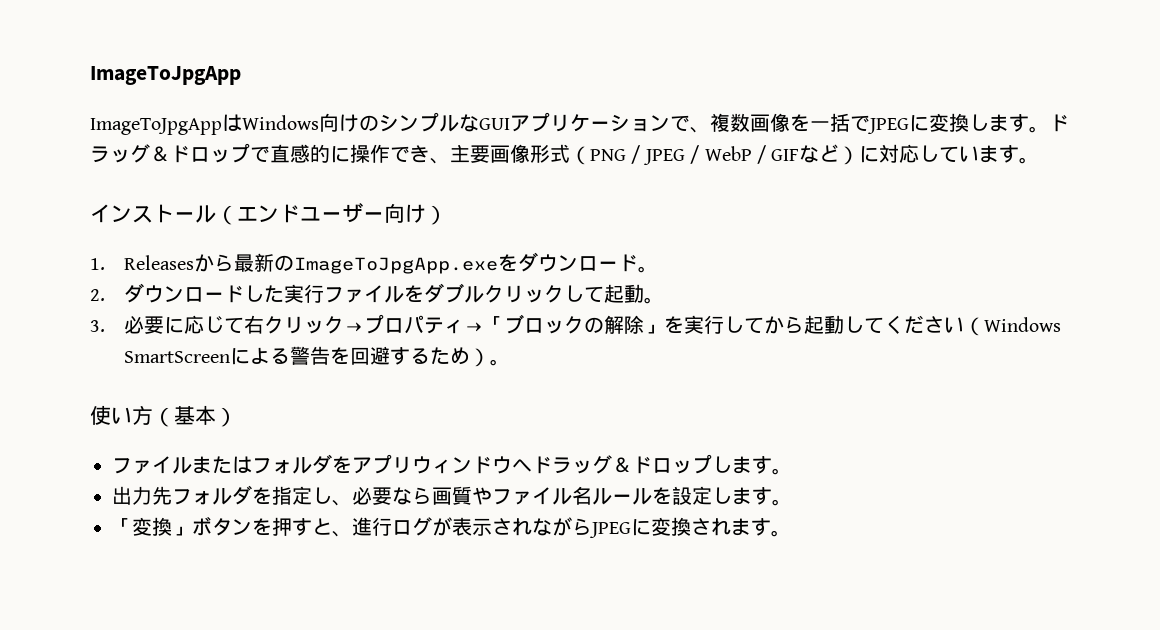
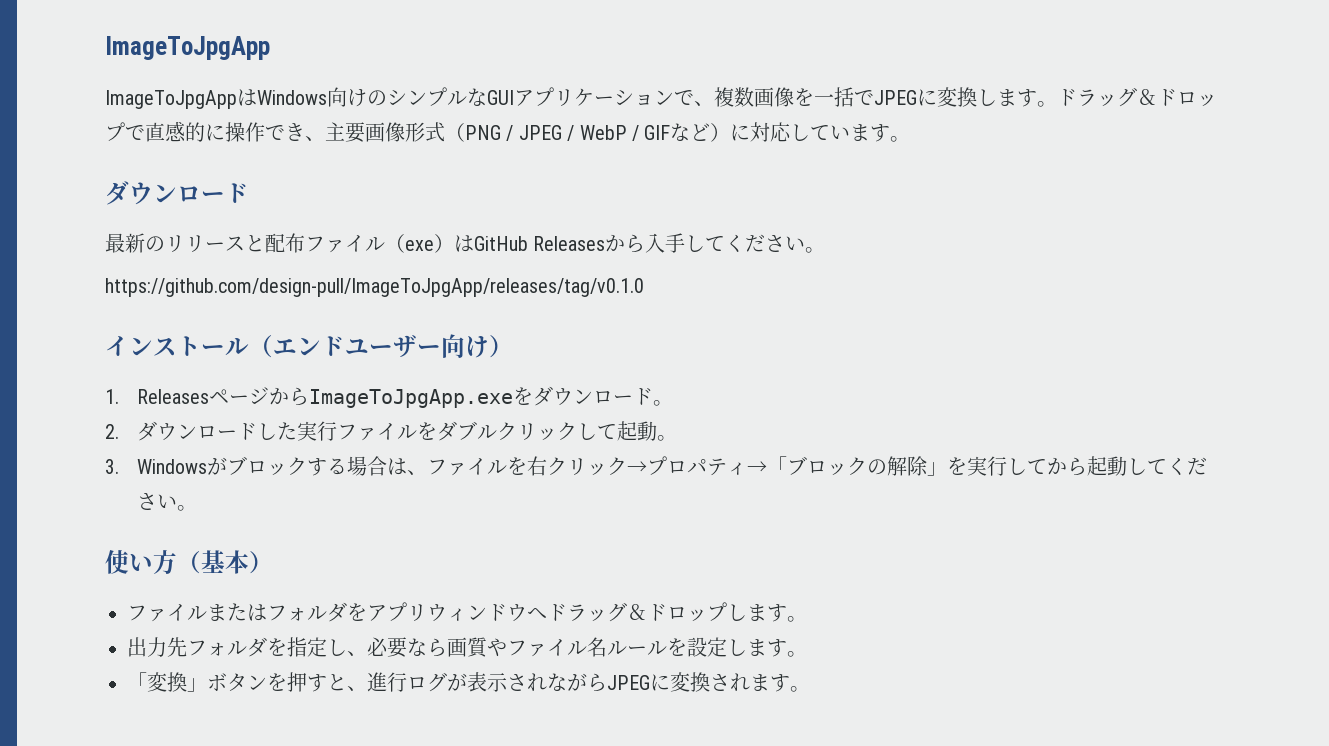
(1040, 160) none -> [105,181,249,205] [105,233,826,253] [105,278,644,297] // ダウンロード // 最新のリリースと配布ファイル（exe）はGitHub Releasesから入手してください。 // https://github.com/design-pull/ImageToJpgApp/releases/tag/v0.1.0
[194,253,295,272] から最新の -> [208,387,309,406] ページから
[124,315,245,334] 必要に応じて -> [136,456,527,476] Windowsがブロックする場合は、ファイルを
[964,317,1062,336] [124,346,491,367] （Windows SmartScreenによる警告を回避するため） -> (177, 501) none

